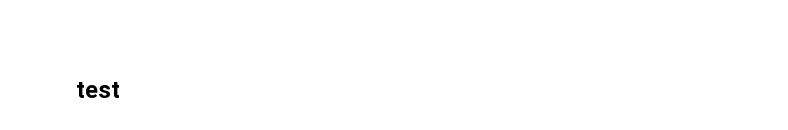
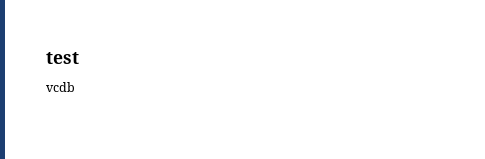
(120, 90) none -> [46,82,75,92] // vcdb

